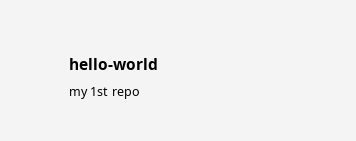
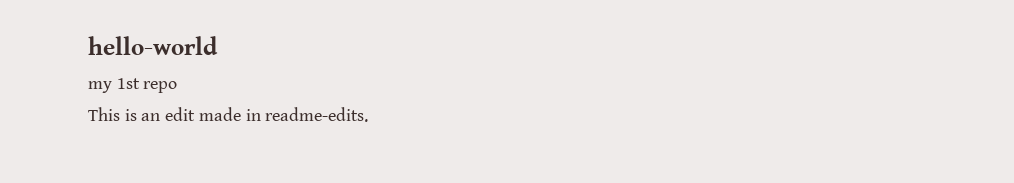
(140, 94) none -> [88,107,369,122] // This is an edit made in readme-edits.

